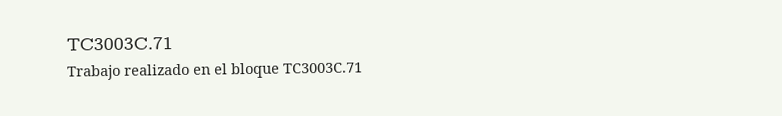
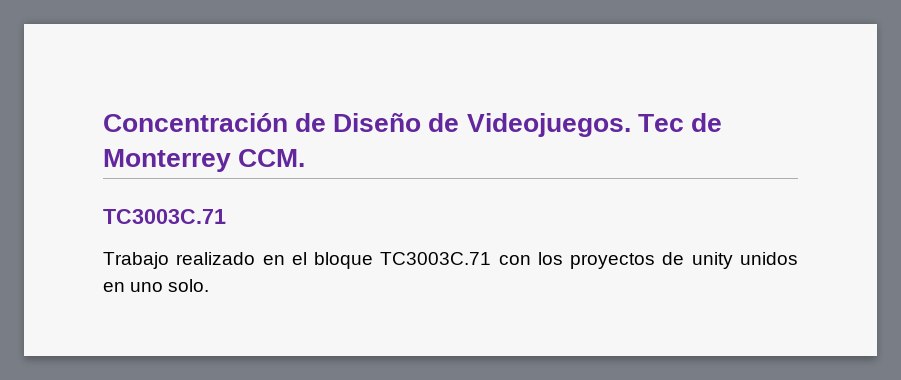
(66, 44) none -> [103,113,722,137] [103,149,306,172] Concentración de Diseño de Videojuegos. Tec de Monterrey CCM. //
(363, 68) none -> [498,252,798,269] [103,279,210,292] con los proyectos de unity unidos en uno solo.

